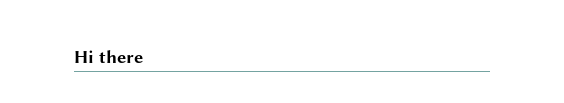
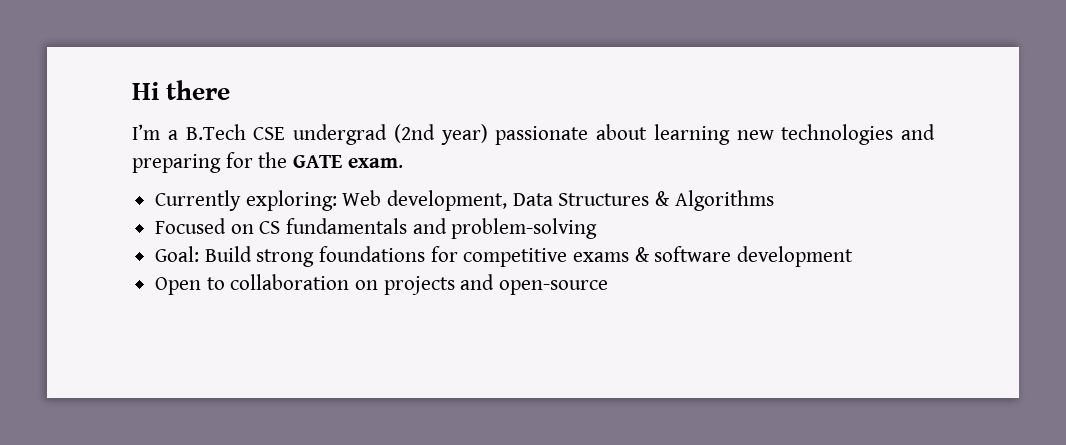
(143, 56) none -> [132,124,935,145] [132,152,403,173] [155,190,774,211] [155,218,598,239] [155,246,854,267] [155,274,609,295] // I’m a B.Tech CSE undergrad (2nd year) passionate about learning new technologies and preparing for the GATE exam. // Currently exploring: Web development, Data Structures & Algorithms // Focused on CS fundamentals and problem-solving // Goal: Build strong foundations for competitive exams & software development // Open to collaboration on projects and open-source

